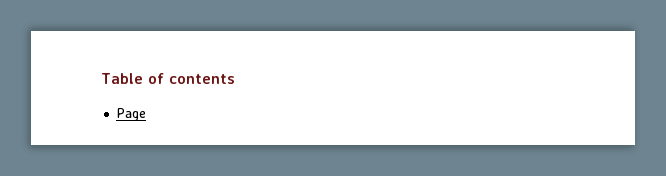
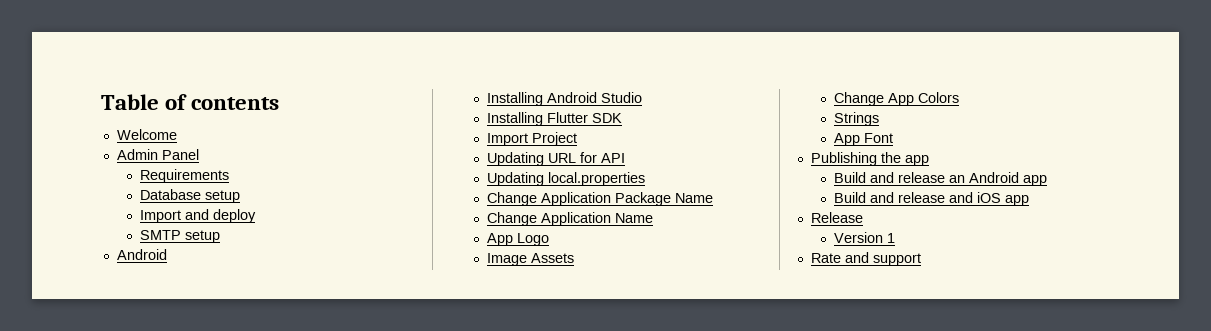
[116,108,147,121] Page -> [116,129,177,140] [116,149,199,160] [140,169,230,183] [140,189,241,203] [140,209,257,223] [140,230,221,243] [116,249,167,260] [487,92,643,106] [487,112,623,126] [487,132,578,146] [487,152,626,166] [487,172,646,186] [487,192,714,206] [487,212,654,226] [487,233,550,246] [487,253,575,266] [834,92,960,106] [834,112,880,126] [834,133,894,146] [810,152,929,166] [834,172,1048,186] [834,192,1030,206] [810,212,863,223] [834,232,896,243] [810,252,921,266] Welcome // Admin Panel // Requirements // Database setup // Import and deploy // SMTP setup // Android // Installing Android Studio // Installing Flutter SDK // Import Project // Updating URL for API // Updating local.properties // Change Application Package Name // Change Application Name // App Logo // Image Assets // Change App Colors // Strings // App Font // Publishing the app // Build and release an Android app // Build and release and iOS app // Release // Version 1 // Rate and support

